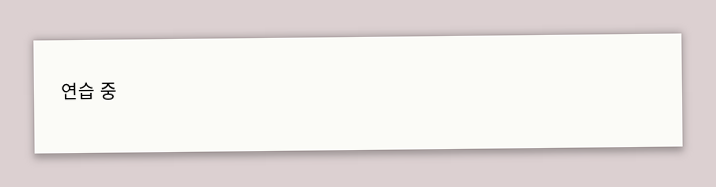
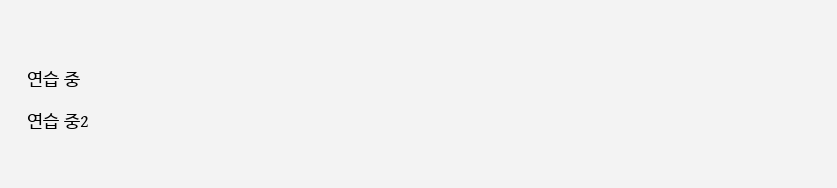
(118, 91) none -> [27,113,89,129] // 연습 중2

